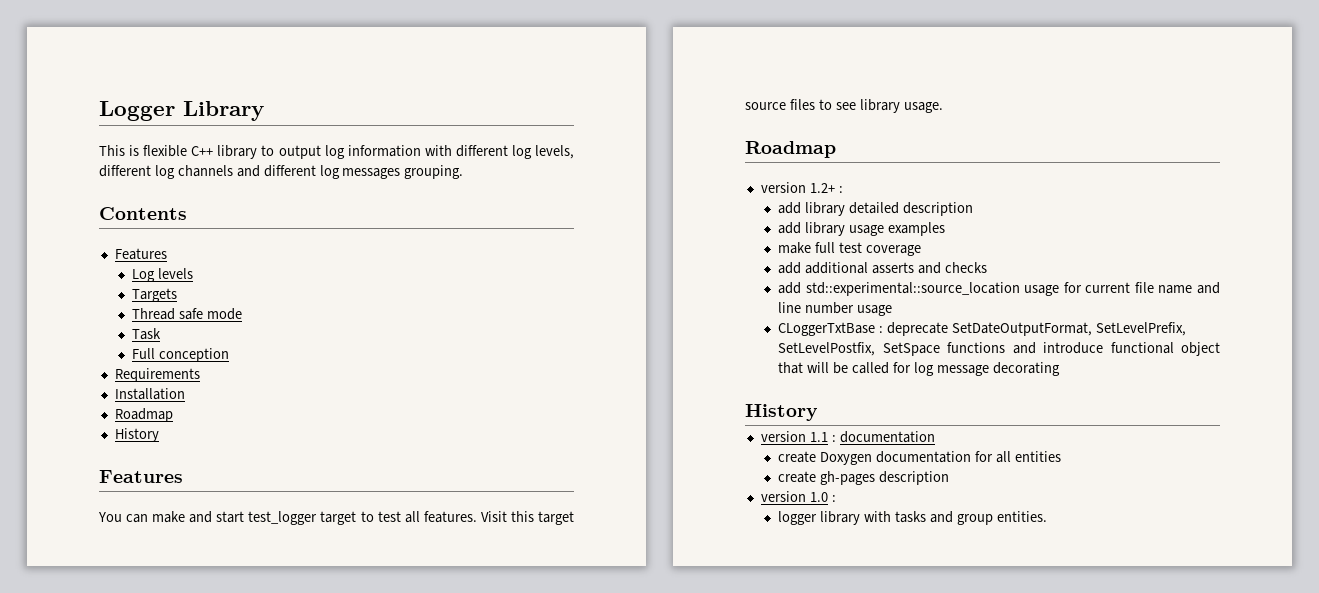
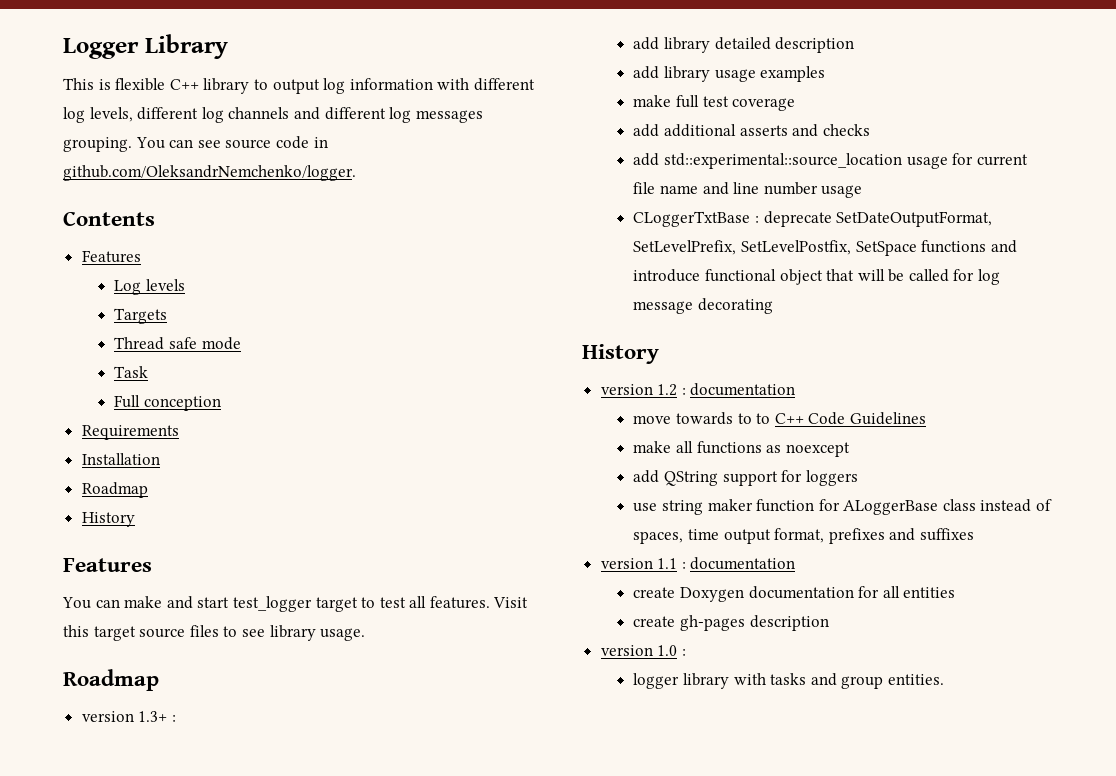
(464, 172) none -> [135,136,328,149] [63,165,356,181] You can see source code in github.com/OleksandrNemchenko/logger.
[809,183,835,193] 1.2+ -> [138,711,168,722] 1.3+
(818, 412) none -> [600,383,796,396] [633,412,926,425] [633,441,850,457] [633,470,858,486] [633,499,1053,515] [633,528,974,544] // version 1.2 : documentation // move towards to to C++ Code Guidelines // make all functions as noexcept // add QString support for loggers // use string maker function for ALoggerBase class instead of spaces, time output format, prefixes and suffixes

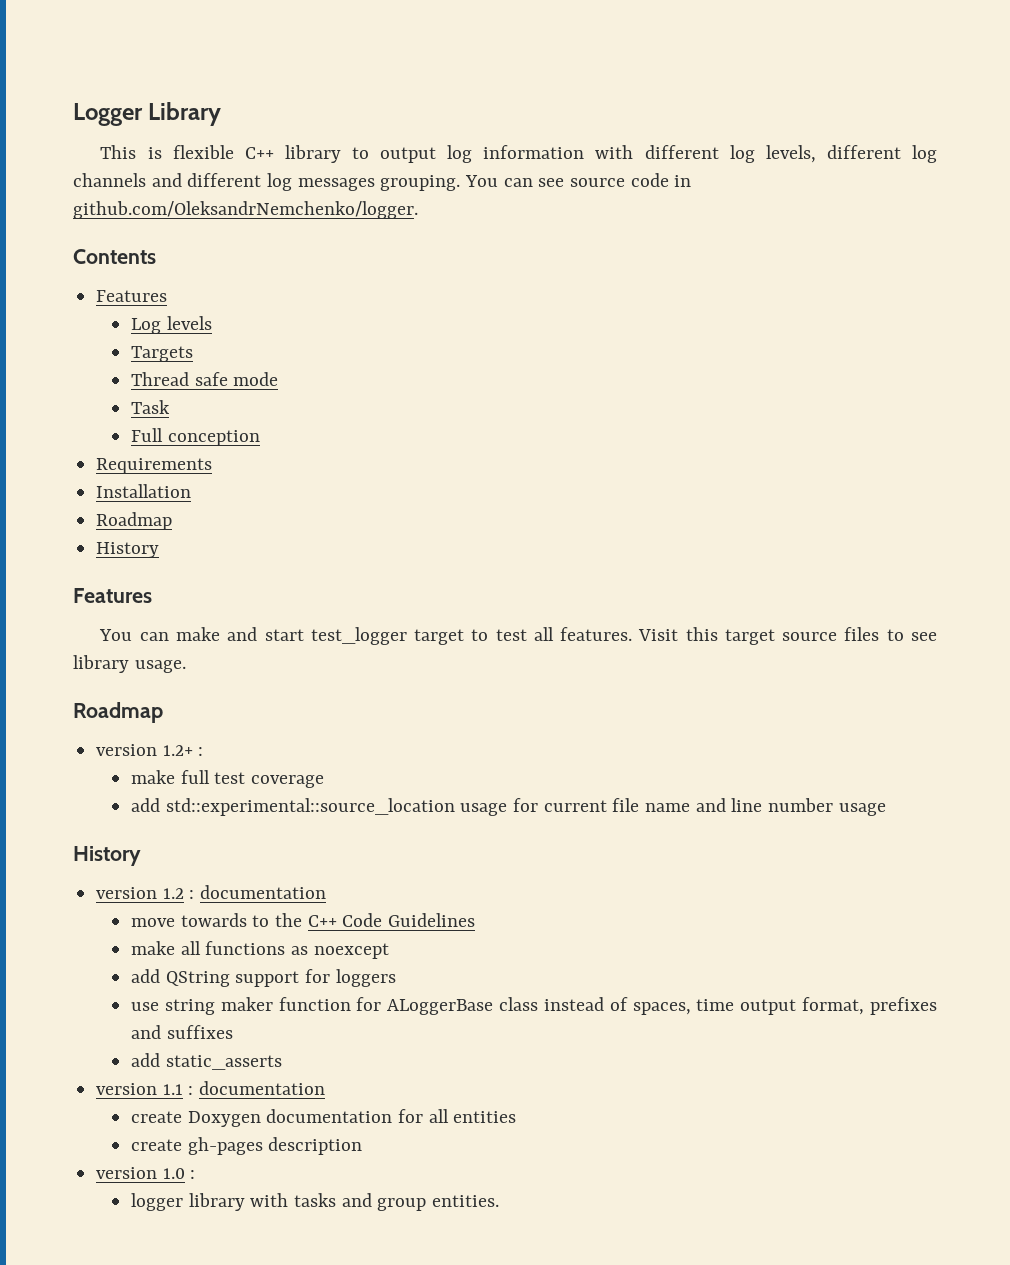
[138,711,176,722] [633,37,855,53] [633,66,826,82] 1.3+ : // add library detailed description // add library usage examples -> [162,745,204,756] 1.2+ :
[633,124,870,137] // add additional asserts and checks -> (325, 781) none
[633,211,993,227] [633,240,1017,256] [633,269,1001,285] [633,298,773,314] // CLoggerTxtBase : deprecate SetDateOutputFormat, SetLevelPrefix, SetLevelPostfix, SetSpace functions and introduce functional object that will be called for log message decorating -> (886, 809) none
[756,413,771,424] to -> [275,913,303,927] the
(974, 534) none -> [131,1053,282,1070] // add static_asserts

